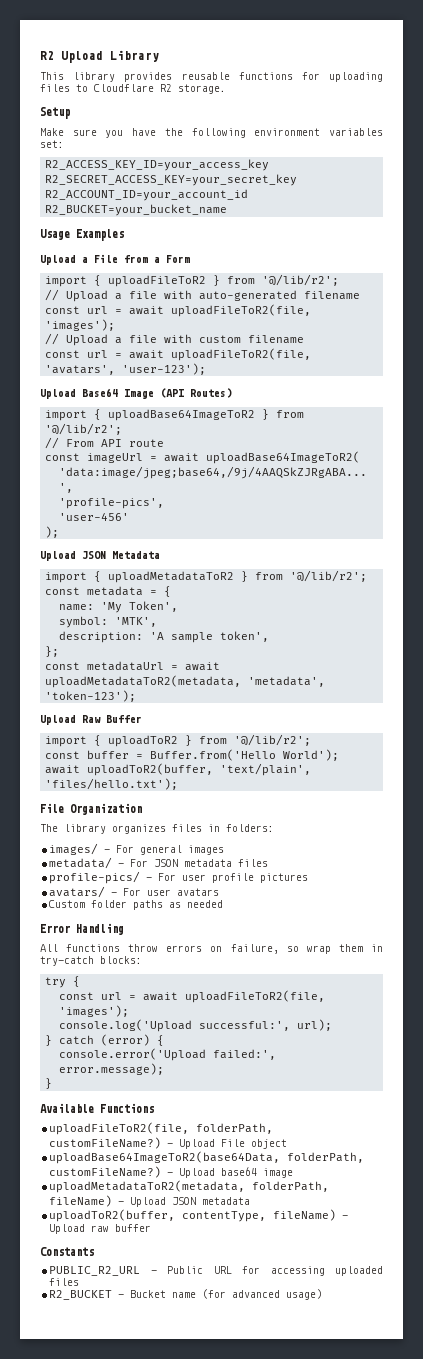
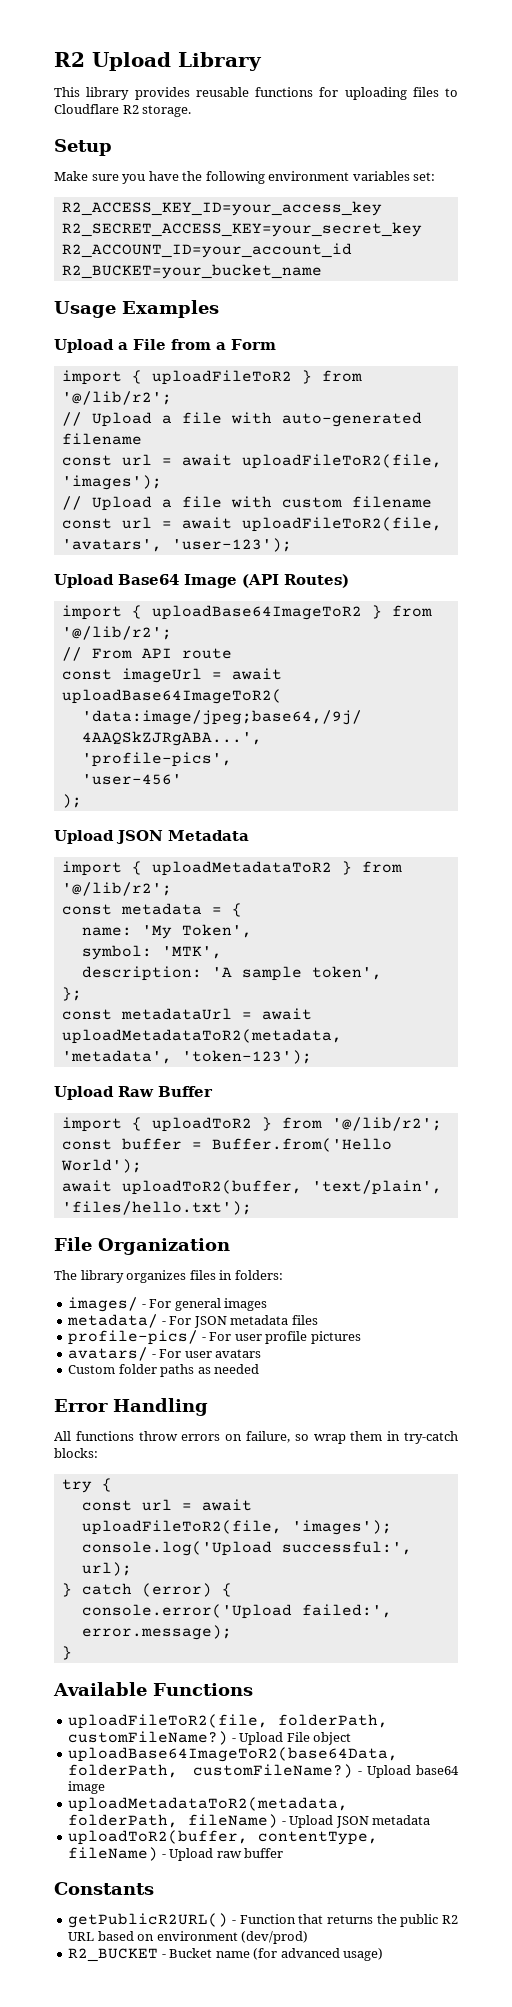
[49,1266,383,1276] [49,1278,80,1286] PUBLIC_R2_URL - Public URL for accessing uploaded files -> [68,1913,459,1928] [68,1931,309,1944] getPublicR2URL() - Function that returns the public R2 URL based on environment (dev/prod)

